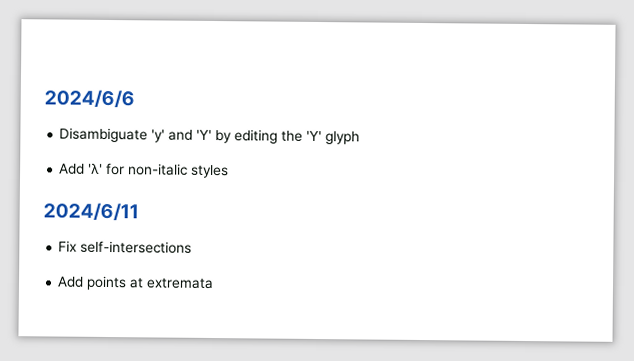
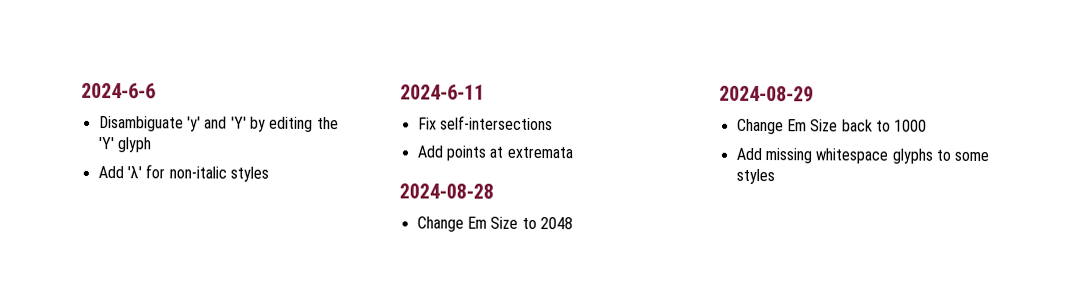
[44,89,135,109] 2024/6/6 -> [81,82,156,99] 2024-6-6
[43,202,139,222] 2024/6/11 -> [400,84,485,100] 2024-6-11
(215, 283) none -> [399,183,494,199] [416,216,573,232] [719,85,814,102] [736,118,928,135] [735,147,990,164] [735,168,775,185] // 2024-08-28 // Change Em Size to 2048 // 2024-08-29 // Change Em Size back to 1000 // Add missing whitespace glyphs to some styles

